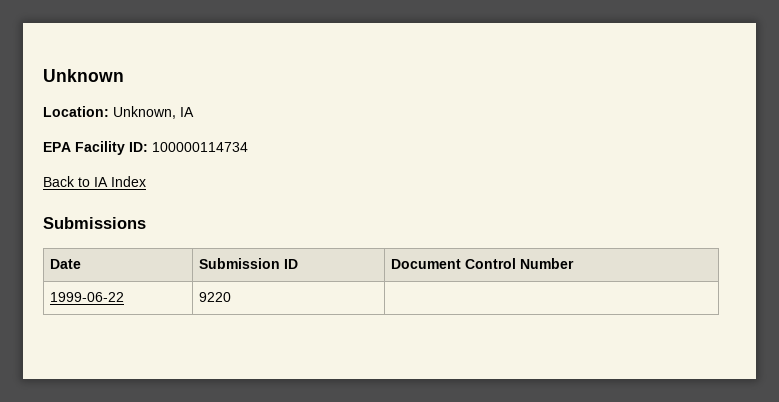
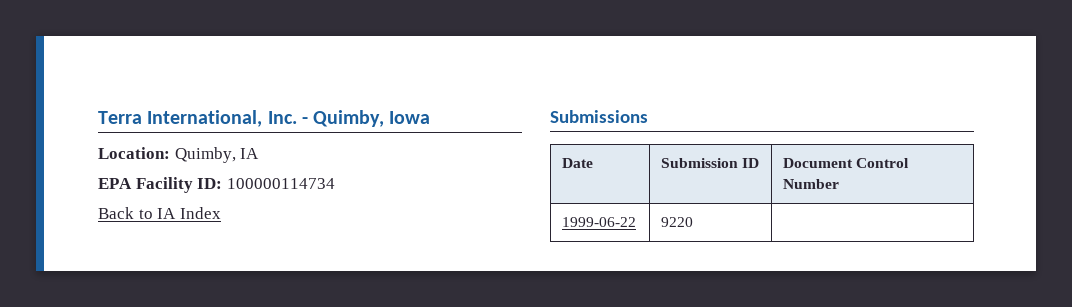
[43,69,124,82] Unknown -> [98,110,431,127] Terra International, Inc. - Quimby, Iowa
[113,106,176,119] Unknown, -> [174,147,236,163] Quimby,

